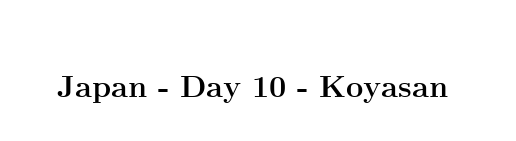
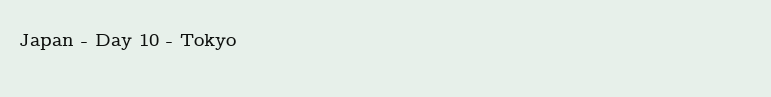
[319,76,448,103] Koyasan -> [180,34,236,50] Tokyo

